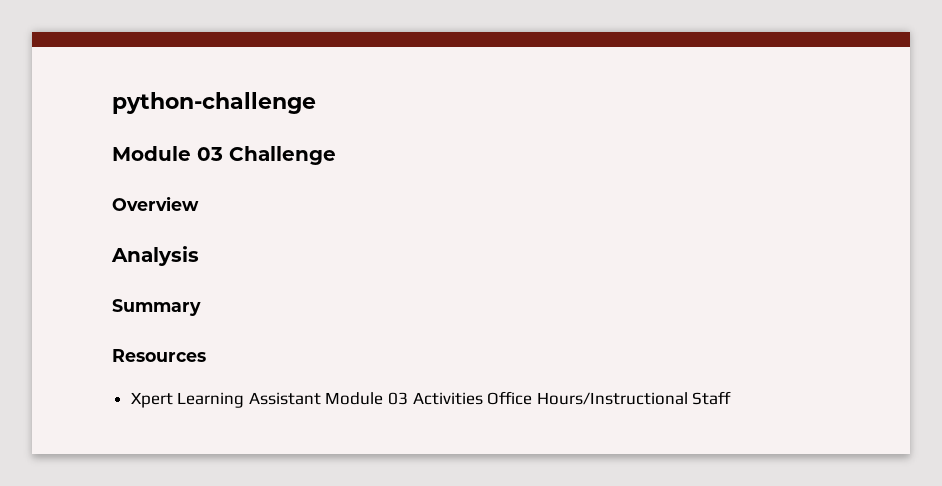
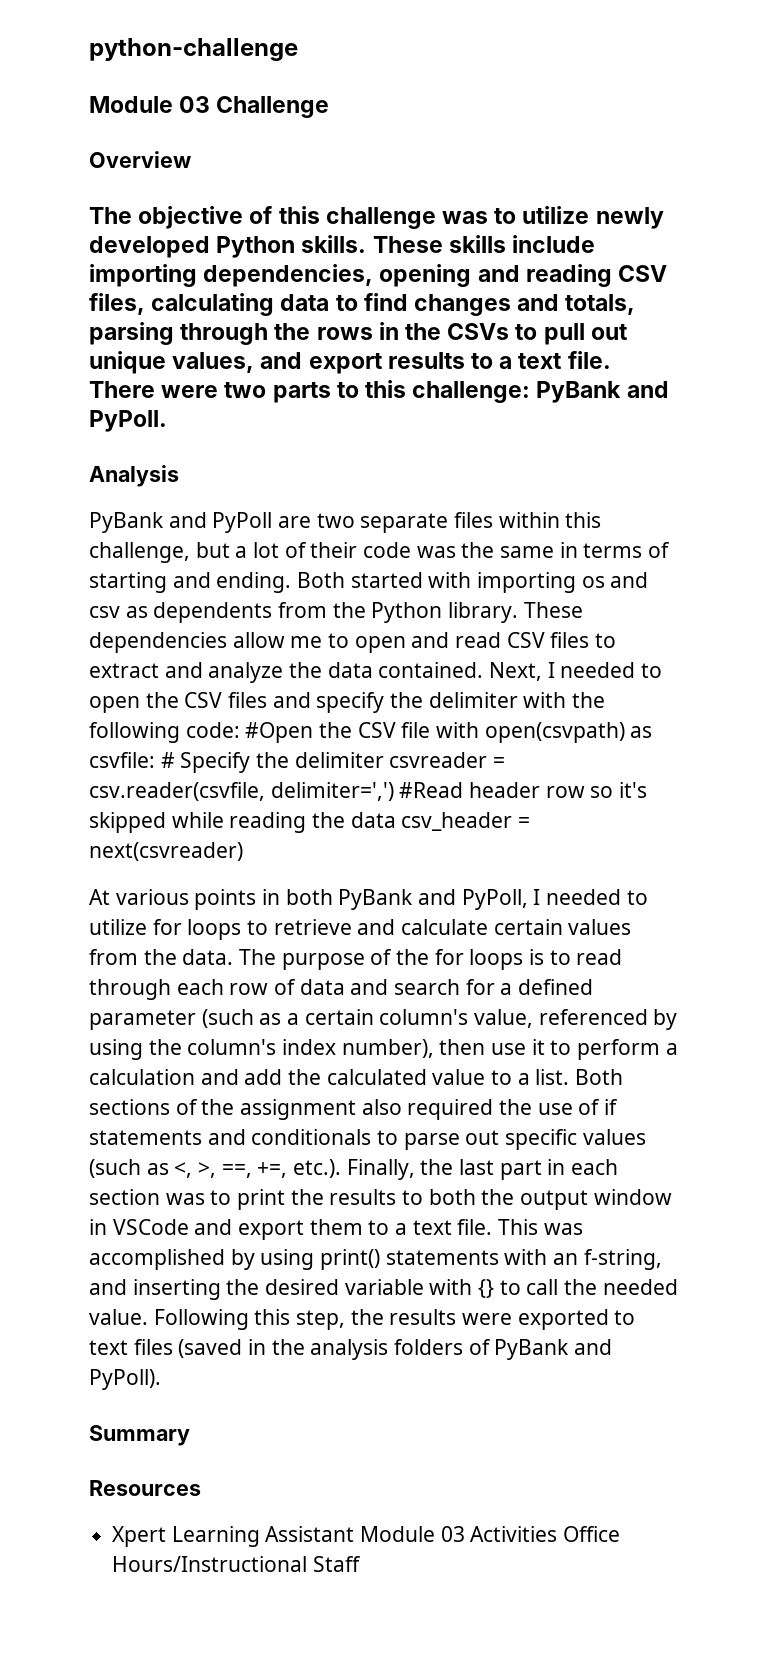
[111,246,199,266] Analysis -> [89,206,664,229] [89,235,596,258] [89,264,668,287] [89,293,636,316] [89,322,628,345] [89,351,611,374] [89,380,669,403] [89,410,167,432] [89,465,179,487] [89,512,602,533] [89,542,671,563] [89,572,649,593] [89,602,583,623] [89,632,617,653] [89,662,663,683] [89,692,606,713] [89,722,653,743] [89,752,506,773] [89,782,648,801] [89,812,531,833] [89,842,243,861] [89,889,648,910] [89,919,632,940] [89,949,623,970] [89,979,594,1000] [89,1009,678,1030] [89,1039,678,1060] [89,1069,624,1085] [89,1099,619,1120] [89,1129,646,1150] [89,1159,619,1180] [89,1189,672,1210] [89,1219,583,1240] [89,1249,662,1270] [89,1279,678,1300] [89,1309,636,1330] [89,1339,613,1360] [89,1369,161,1390] The objective of this challenge was to utilize newly developed Python skills. These skills include importing dependencies, opening and reading CSV files, calculating data to find changes and totals, parsing through the rows in the CSVs to pull out unique values, and export results to a text file. There were two parts to this challenge: PyBank and PyPoll. // Analysis // PyBank and PyPoll are two separate files within this challenge, but a lot of their code was the same in terms of starting and ending. Both started with importing os and csv as dependents from the Python library. These dependencies allow me to open and read CSV files to extract and analyze the data contained. Next, I needed to open the CSV files and specify the delimiter with the following code: #Open the CSV file with open(csvpath) as csvfile: # Specify the delimiter csvreader = csv.reader(csvfile, delimiter=',') #Read header row so it's skipped while reading the data csv_header = next(csvreader) // At various points in both PyBank and PyPoll, I needed to utilize for loops to retrieve and calculate certain values from the data. The purpose of the for loops is to read through each row of data and search for a defined parameter (such as a certain column's value, referenced by using the column's index number), then use it to perform a calculation and add the calculated value to a list. Both sections of the assignment also required the use of if statements and conditionals to parse out specific values (such as <, >, ==, +=, etc.). Finally, the last part in each section was to print the results to both the output window in VSCode and export them to a text file. This was accomplished by using print() statements with an f-string, and inserting the desired variable with {} to call the needed value. Following this step, the results were exported to text files (saved in the analysis folders of PyBank and PyPoll).

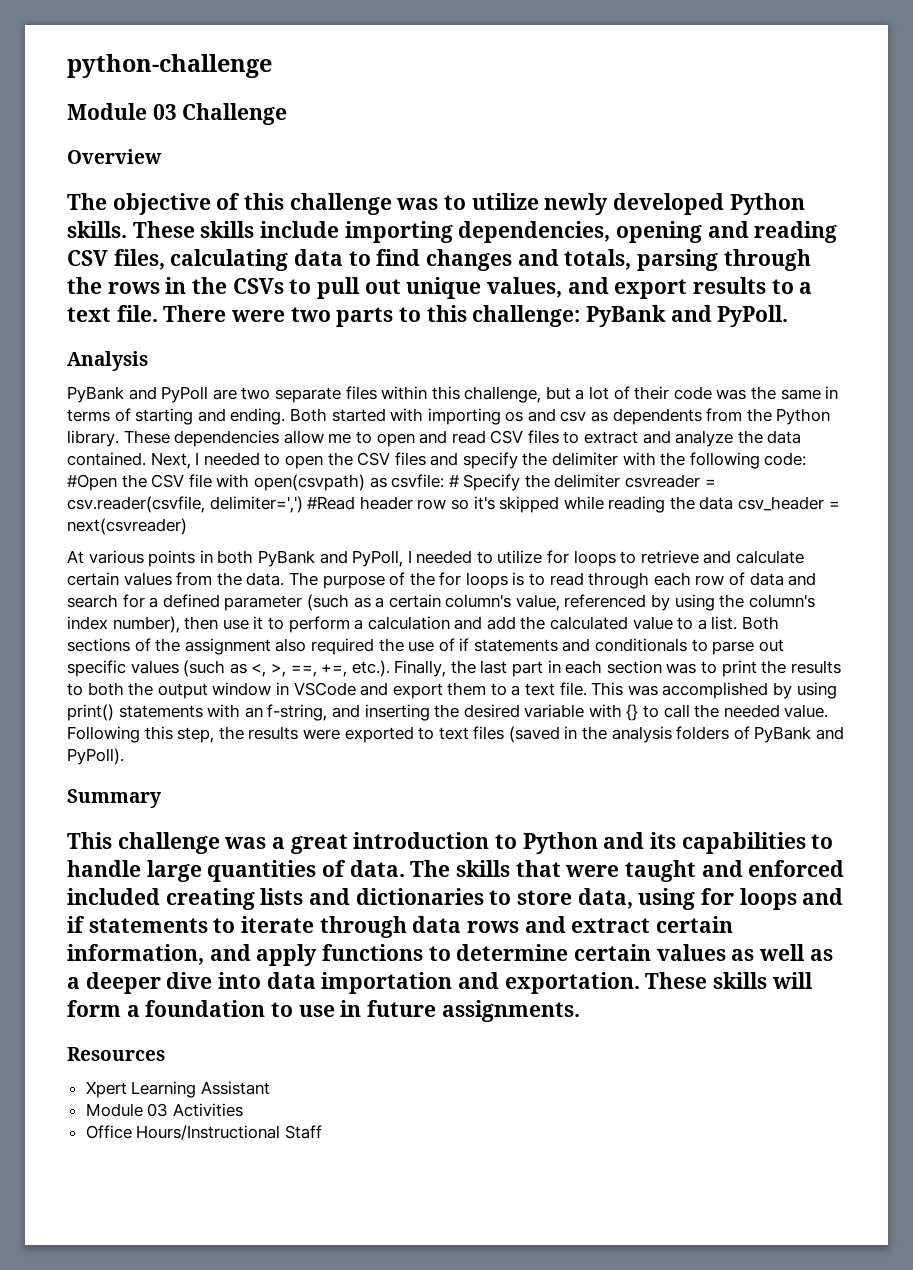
(190, 1435) none -> [67,832,834,854] [67,860,845,882] [67,888,844,910] [67,916,734,938] [67,944,833,966] [67,972,813,994] [67,1000,580,1022] // This challenge was a great introduction to Python and its capabilities to handle large quantities of data. The skills that were taught and enforced included creating lists and dictionaries to store data, using for loops and if statements to iterate through data rows and extract certain information, and apply functions to determine certain values as well as a deeper dive into data importation and exportation. These skills will form a foundation to use in future assignments.
(355, 1534) none -> (270, 1088) //
(558, 1534) none -> (243, 1110) //

